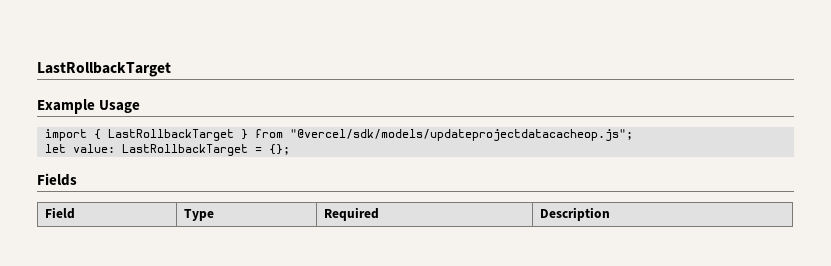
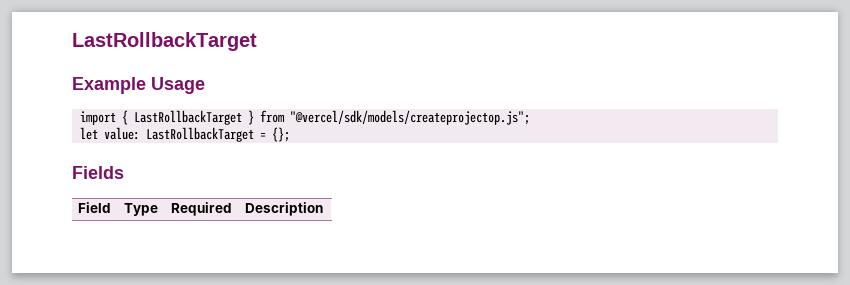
[290,129,634,141] "@vercel/sdk/models/updateprojectdatacacheop.js"; -> [290,110,531,125] "@vercel/sdk/models/createprojectop.js";

